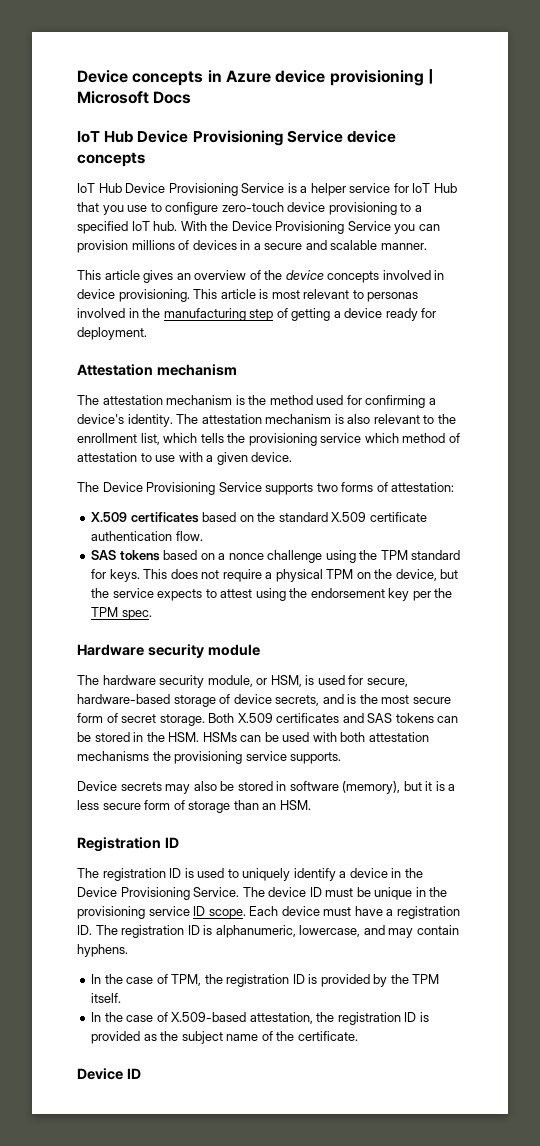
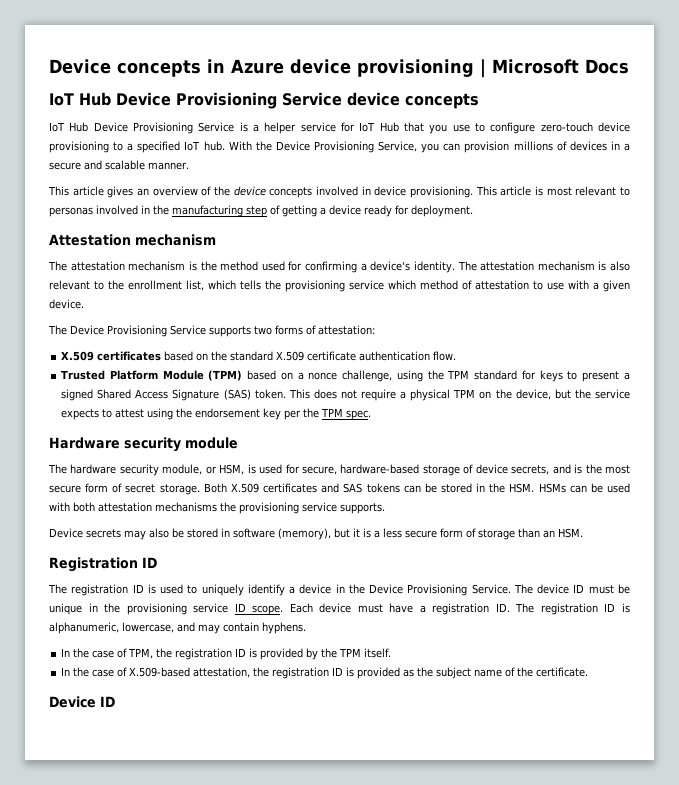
[347,221,391,231] Service -> [378,141,418,152] Service,
[91,550,160,561] SAS tokens -> [61,370,243,381] Trusted Platform Module (TPM)
[267,550,323,563] challenge -> [342,370,393,382] challenge,
[109,569,140,582] keys. -> [539,370,630,382] [61,389,286,401] keys to present a signed Shared Access Signature (SAS) token.

